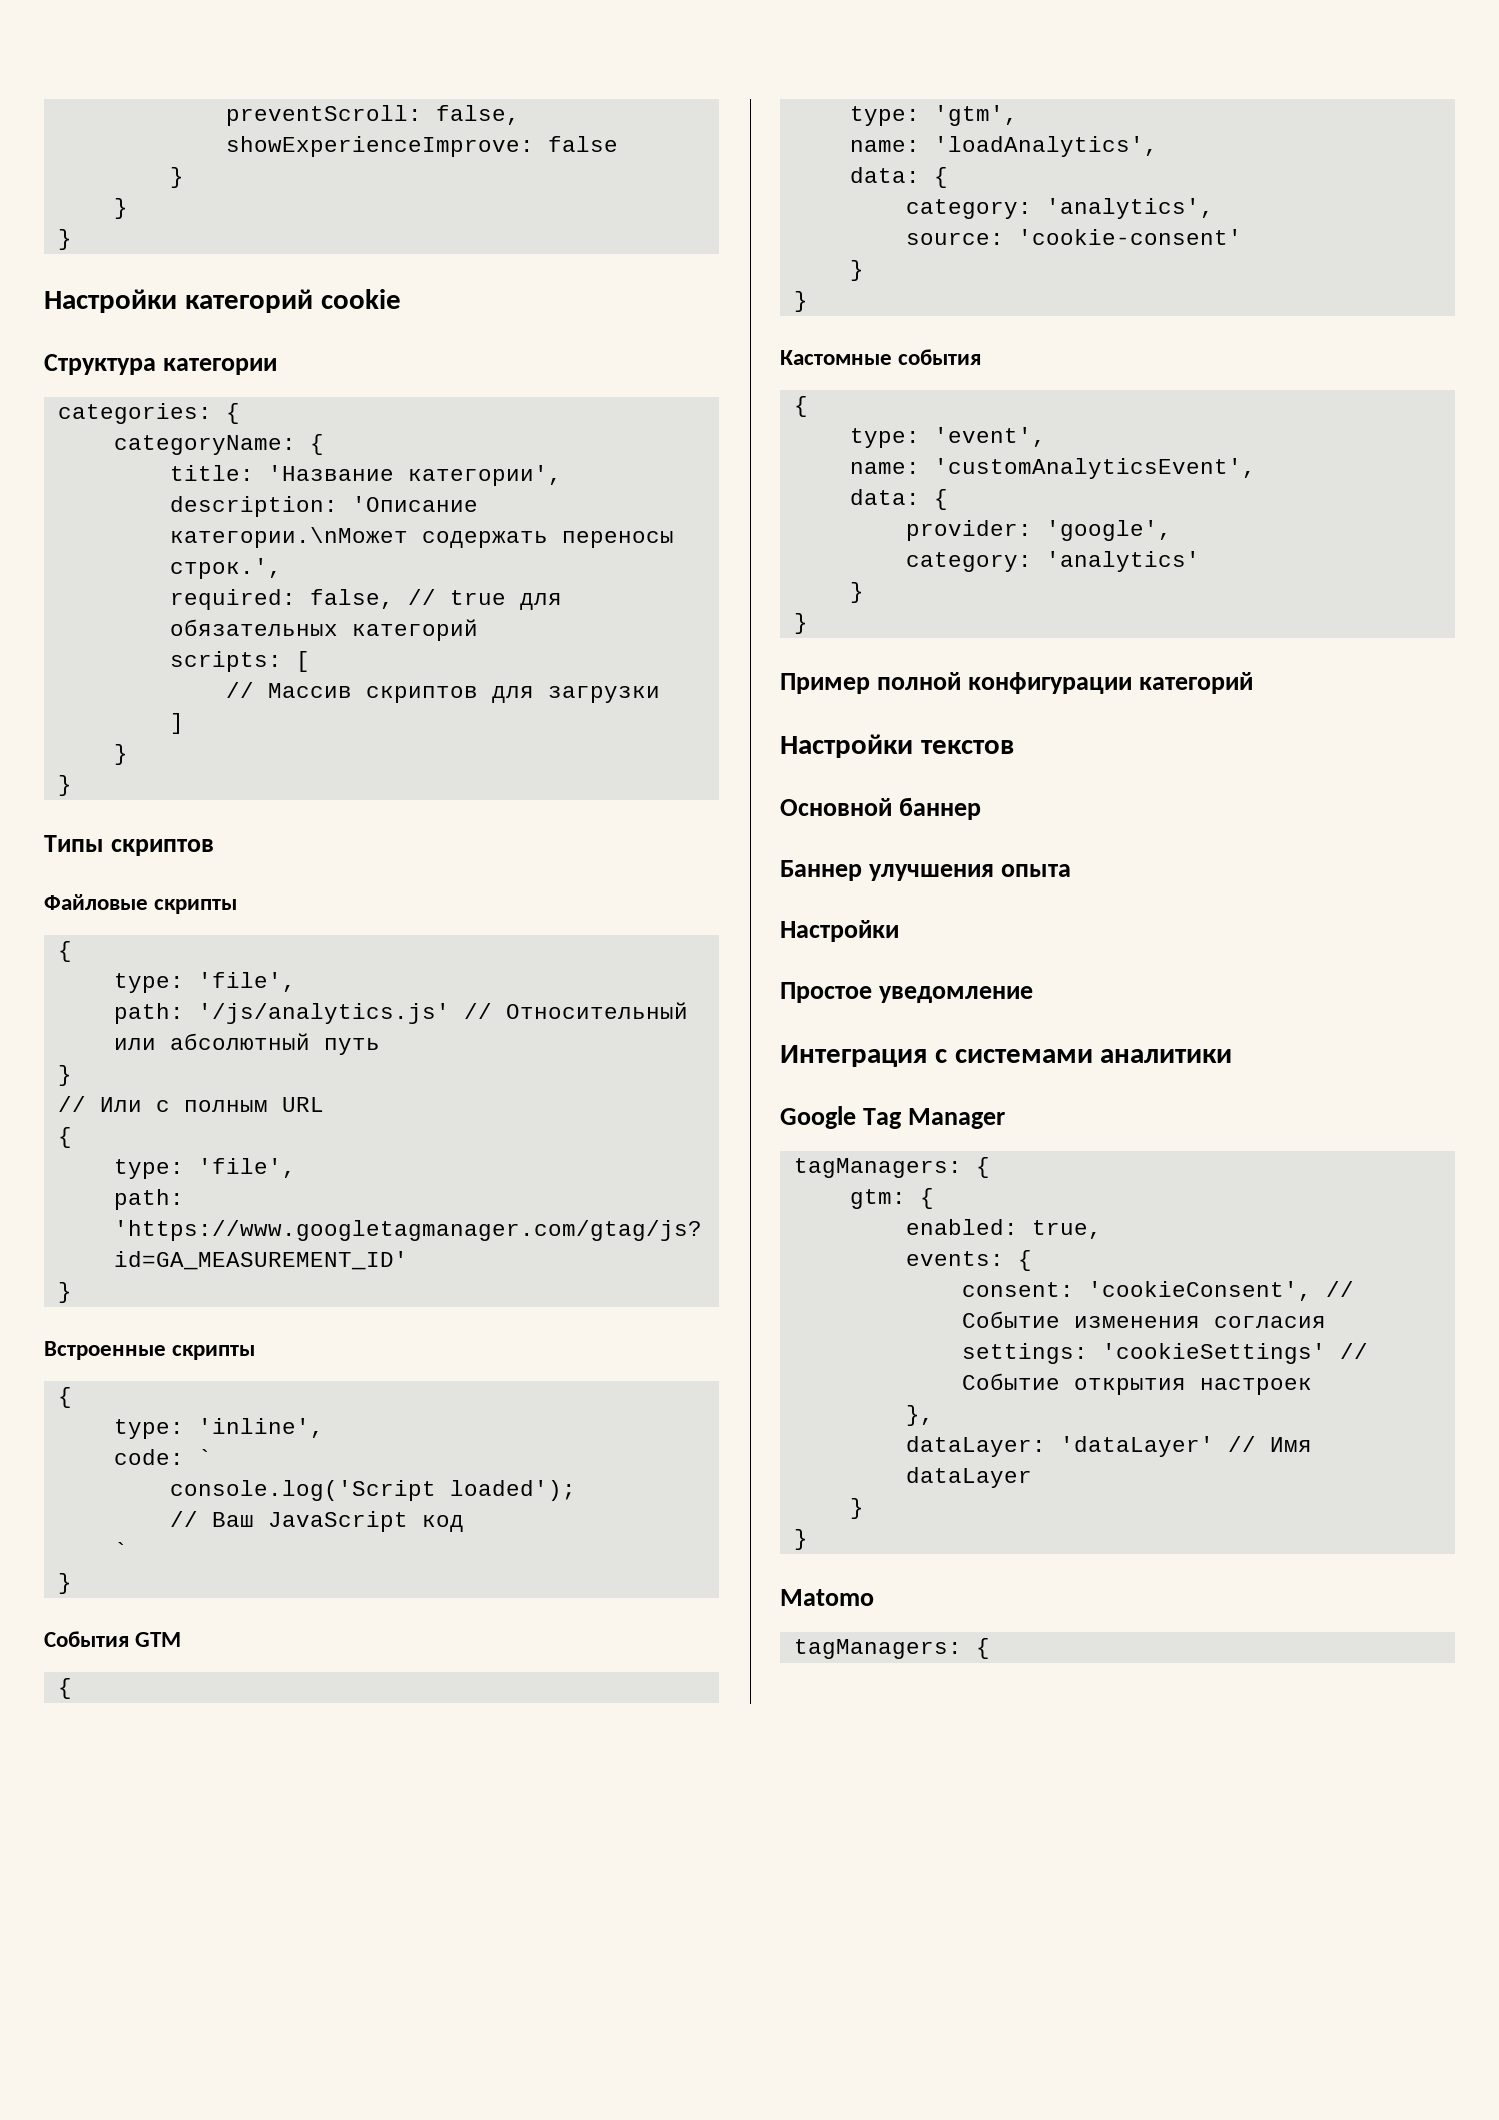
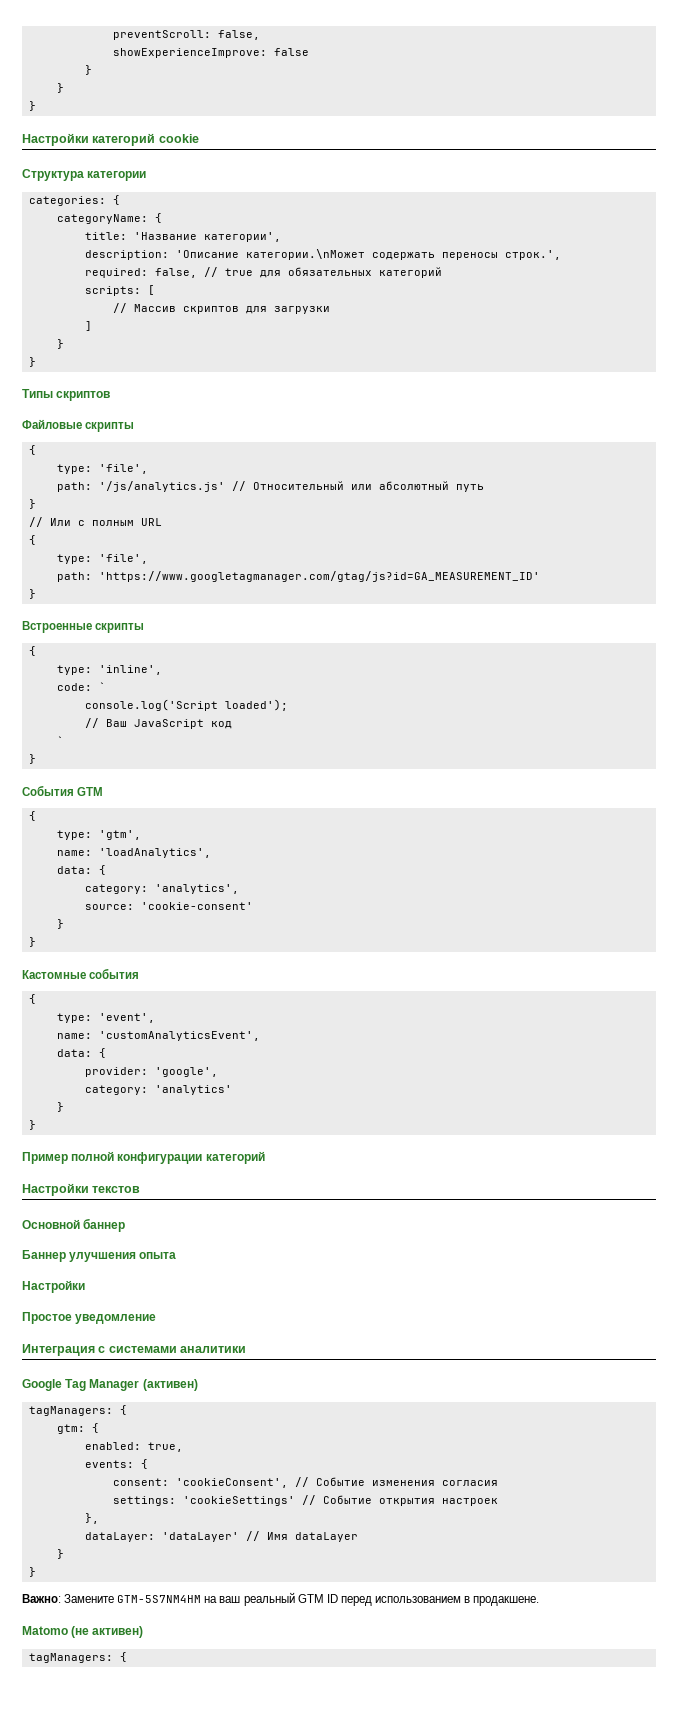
(1006, 1118) none -> [142,1379,198,1391] (активен)
(808, 1539) none -> [22,1592,540,1606] // Важно: Замените GTM-5S7NM4HM на ваш реальный GTM ID перед использованием в продакшене.
(874, 1597) none -> [71,1626,144,1638] (не активен)

